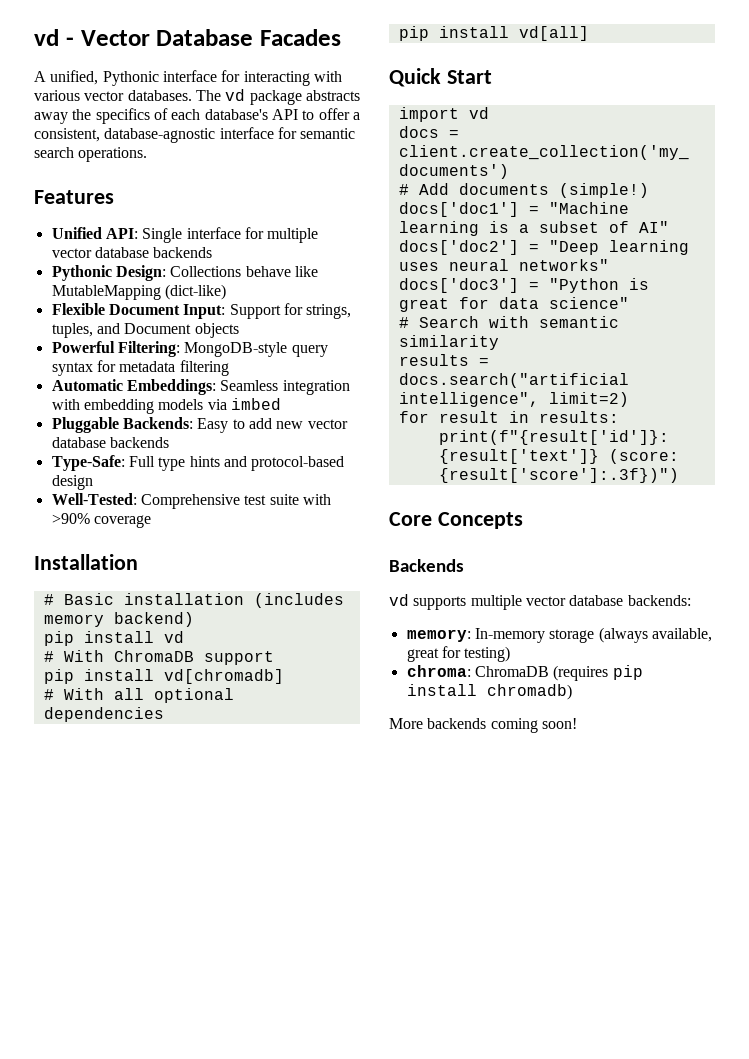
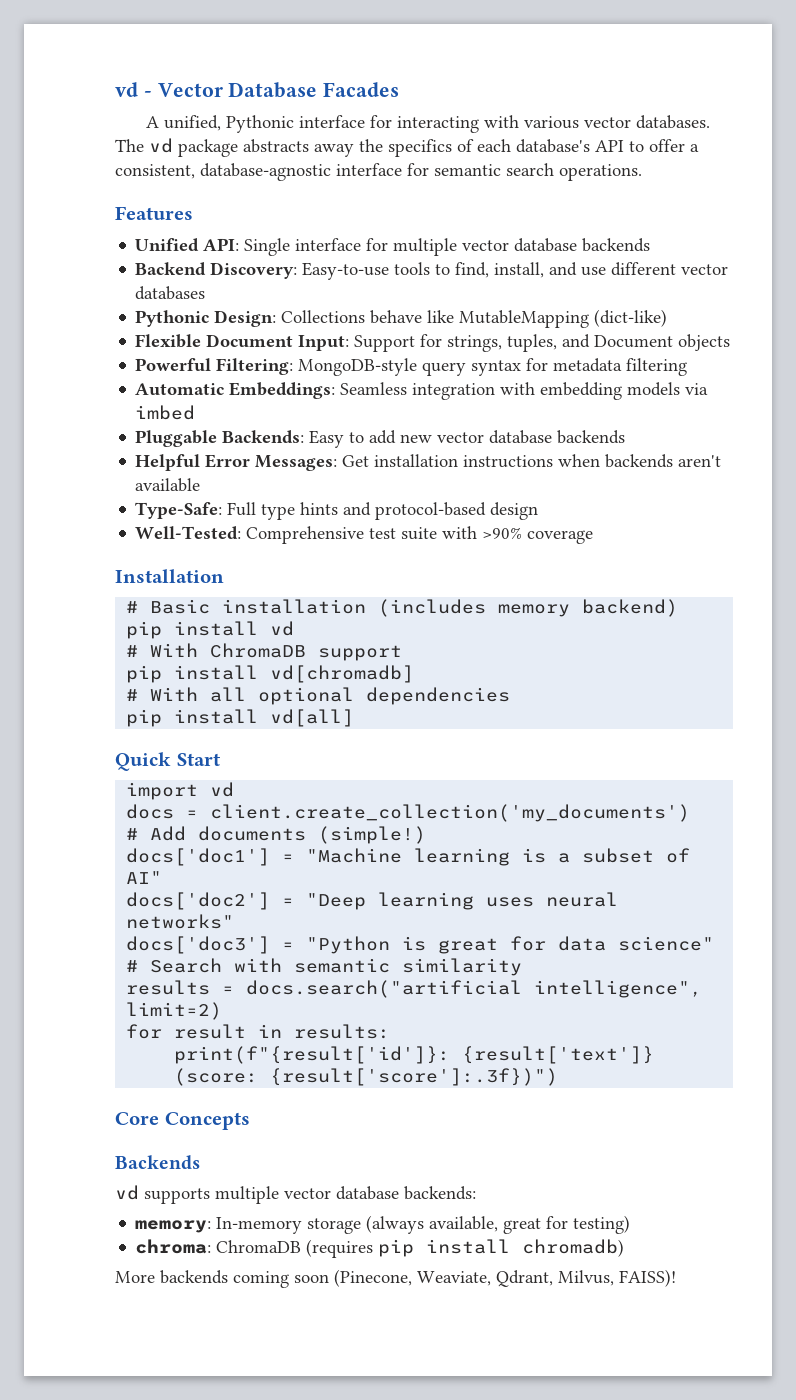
(213, 252) none -> [135,262,729,280] [135,286,206,300] // Backend Discovery: Easy-to-use tools to find, install, and use different vector databases
(169, 442) none -> [135,454,722,471] [135,478,201,492] // Helpful Error Messages: Get installation instructions when backends aren't available
[541,718,577,729] soon! -> [294,1269,676,1287] soon (Pinecone, Weaviate, Qdrant, Milvus, FAISS)!

